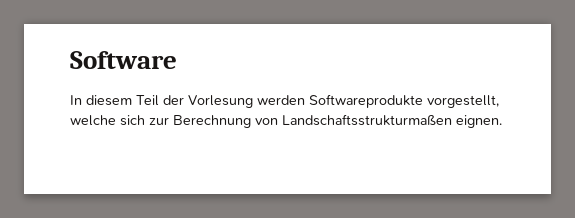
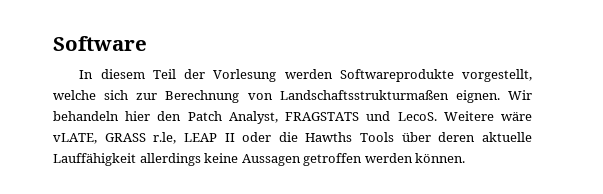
(502, 121) none -> [508,90,532,100] [53,111,532,124] [53,132,532,144] [53,153,466,166] Wir behandeln hier den Patch Analyst, FRAGSTATS und LecoS. Weitere wäre vLATE, GRASS r.le, LEAP II oder die Hawths Tools über deren aktuelle Lauffähigkeit allerdings keine Aussagen getroffen werden können.

